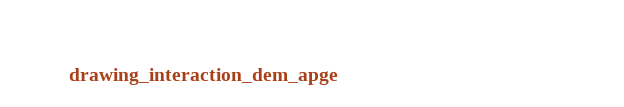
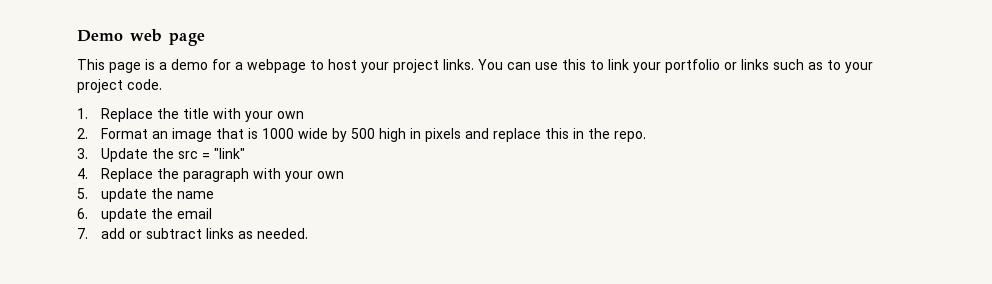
[69,68,338,85] drawing_interaction_dem_apge -> [77,29,205,46] [77,59,873,73] [77,79,162,93] [77,108,305,122] [77,128,647,142] [77,148,246,162] [77,168,345,182] [77,188,215,202] [77,208,213,222] [77,228,309,239] Demo web page // This page is a demo for a webpage to host your project links. You can use this to link your portfolio or links such as to your project code. // 1. Replace the title with your own // 2. Format an image that is 1000 wide by 500 high in pixels and replace this in the repo. // 3. Update the src = "link" // 4. Replace the paragraph with your own // 5. update the name // 6. update the email // 7. add or subtract links as needed.

